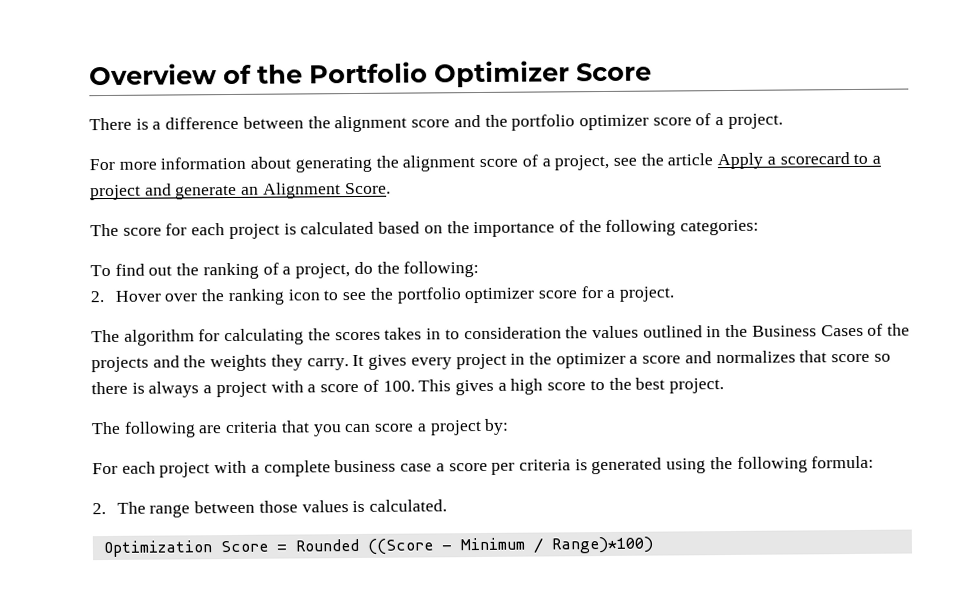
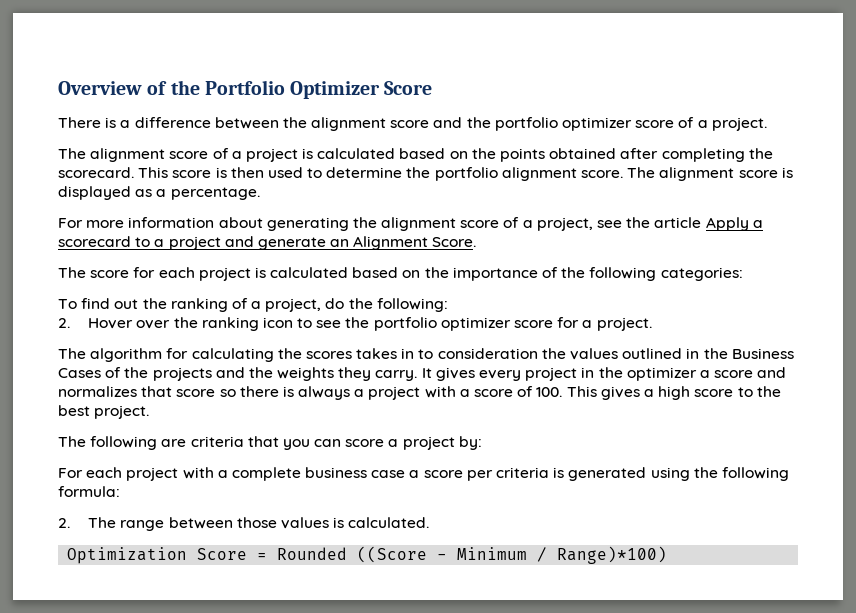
(783, 121) none -> [58,148,773,162] [58,167,793,181] [58,186,260,200] // The alignment score of a project is calculated based on the points obtained after completing the scorecard. This score is then used to determine the portfolio alignment score. The alignment score is displayed as a percentage.

